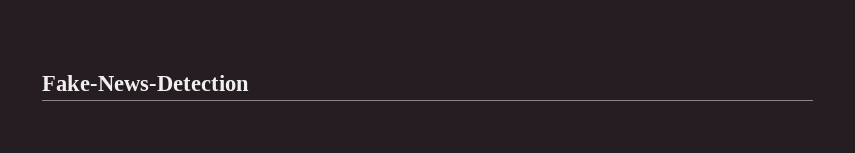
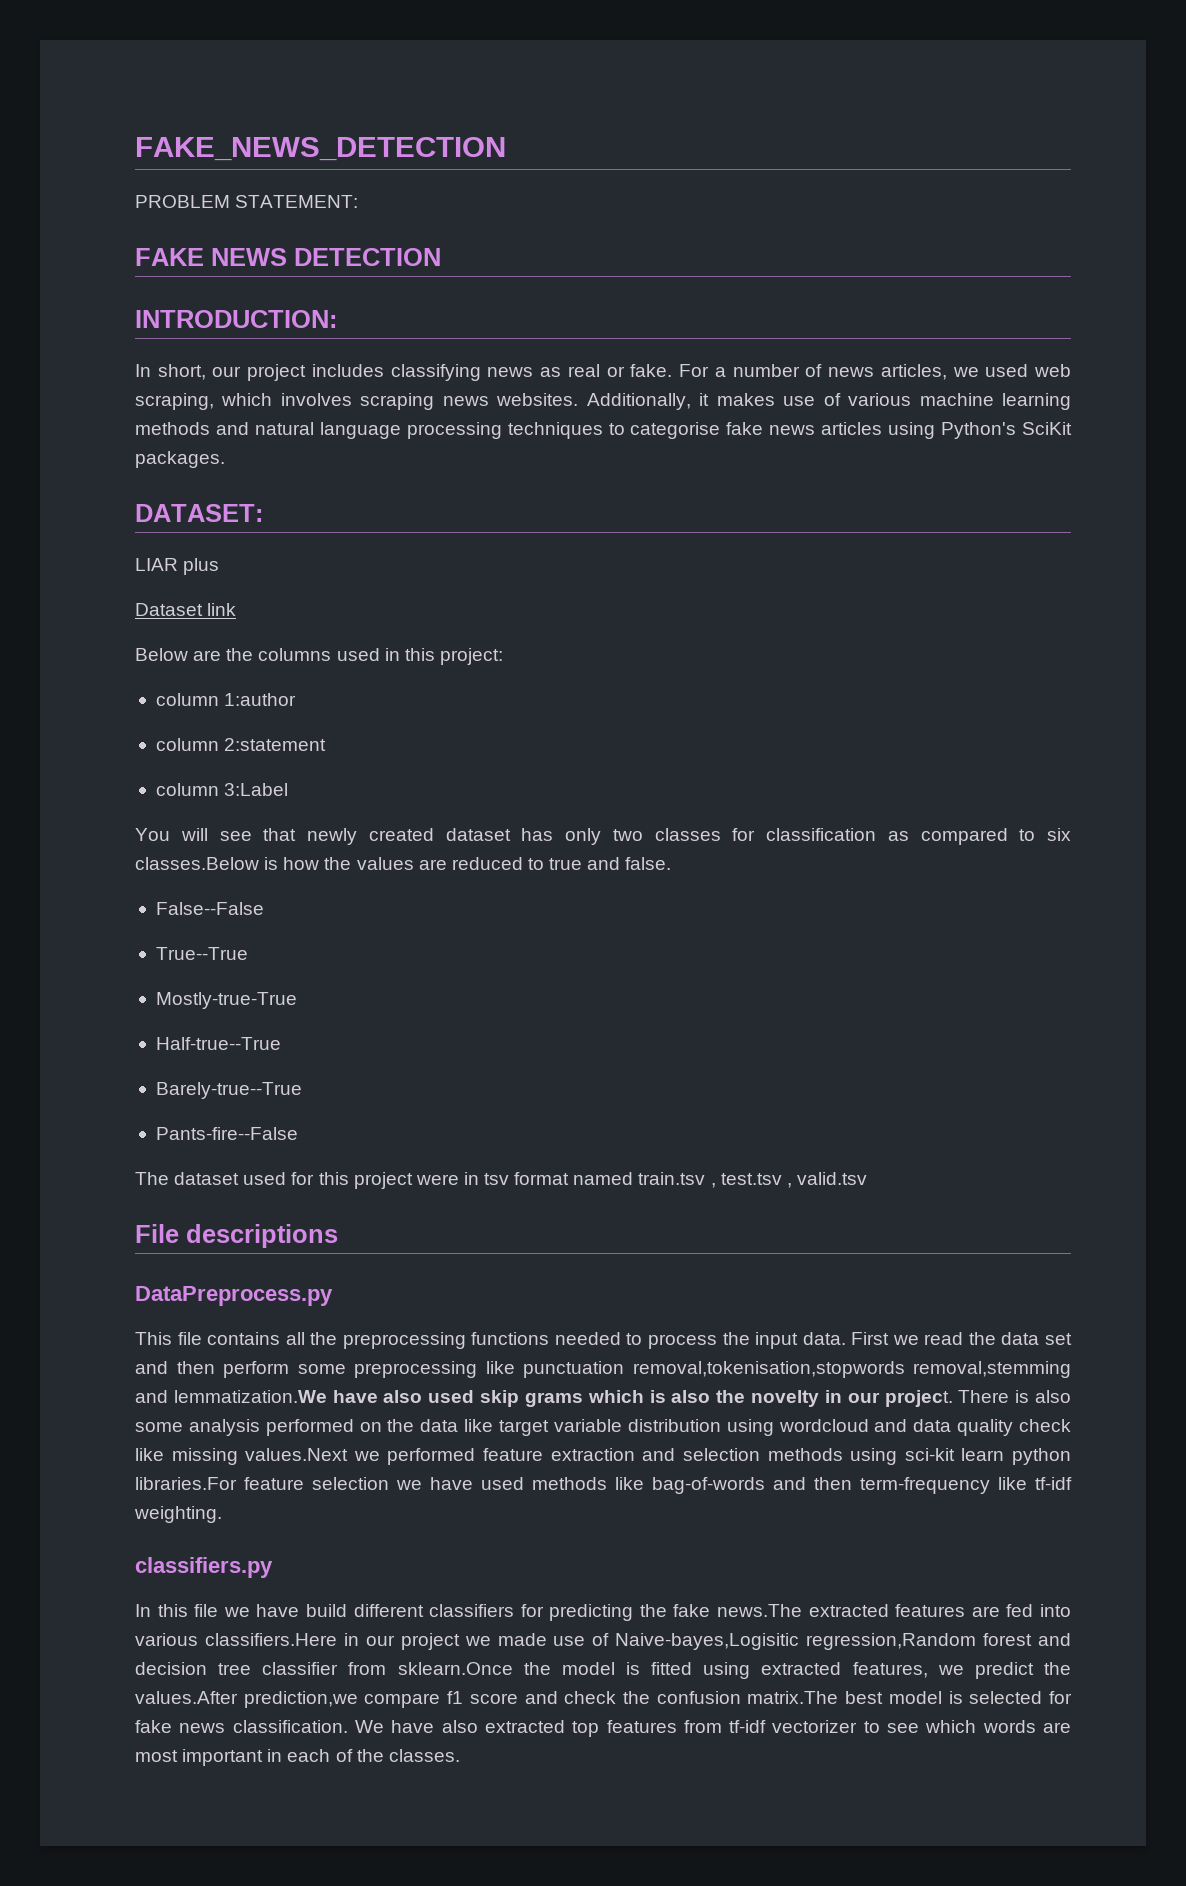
[42,75,249,91] Fake-News-Detection -> [135,137,506,161] [135,195,359,208] [135,248,441,266] [135,310,337,328] [135,364,1071,381] [135,393,1071,410] [135,422,1072,439] [135,451,225,468] [135,504,263,522] [135,558,220,575] [135,603,237,616] [135,648,503,665] [155,693,297,706] [155,738,327,751] [155,783,289,796] [135,828,1071,845] [135,857,672,870] [155,902,264,915] [155,947,248,960] [155,992,297,1009] [155,1037,281,1050] [155,1082,302,1099] [155,1127,298,1140] [135,1172,867,1189] [135,1224,338,1248] [135,1286,333,1306] [135,1332,1072,1349] [135,1361,1071,1378] [135,1390,1072,1407] [135,1419,1071,1436] [135,1448,1072,1465] [135,1477,1072,1494] [134,1506,222,1523] [135,1557,273,1578] [135,1604,1071,1621] [135,1633,1071,1650] [135,1662,1071,1679] [135,1691,1072,1708] [135,1720,1071,1737] [135,1749,460,1766] FAKE_NEWS_DETECTION // PROBLEM STATEMENT: // FAKE NEWS DETECTION // INTRODUCTION: // In short, our project includes classifying news as real or fake. For a number of news articles, we used web scraping, which involves scraping news websites. Additionally, it makes use of various machine learning methods and natural language processing techniques to categorise fake news articles using Python's SciKit packages. // DATASET: // LIAR plus // Dataset link // Below are the columns used in this project: // column 1:author // column 2:statement // column 3:Label // You will see that newly created dataset has only two classes for classification as compared to six classes.Below is how the values are reduced to true and false. // False--False // True--True // Mostly-true-True // Half-true--True // Barely-true--True // Pants-fire--False // The dataset used for this project were in tsv format named train.tsv , test.tsv , valid.tsv // File descriptions // DataPreprocess.py // This file contains all the preprocessing functions needed to process the input data. First we read the data set and then perform some preprocessing like punctuation removal,tokenisation,stopwords removal,stemming and lemmatization.We have also used skip grams which is also the novelty in our project. There is also some analysis performed on the data like target variable distribution using wordcloud and data quality check like missing values.Next we performed feature extraction and selection methods using sci-kit learn python libraries.For feature selection we have used methods like bag-of-words and then term-frequency like tf-idf weighting. // classifiers.py // In this file we have build different classifiers for predicting the fake news.The extracted features are fed into various classifiers.Here in our project we made use of Naive-bayes,Logisitic regression,Random forest and decision tree classifier from sklearn.Once the model is fitted using extracted features, we predict the values.After prediction,we compare f1 score and check the confusion matrix.The best model is selected for fake news classification. We have also extracted top features from tf-idf vectorizer to see which words are most important in each of the classes.

